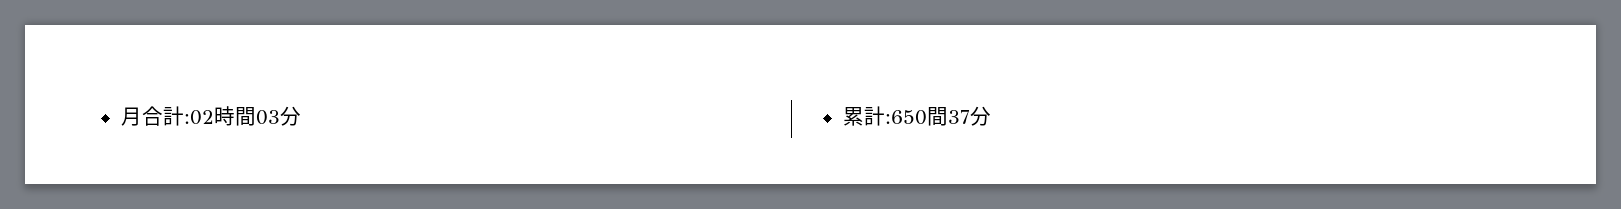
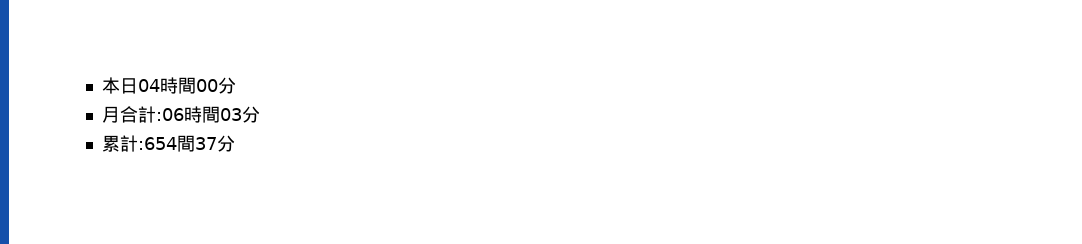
[120,106,214,126] 月合計:02 -> [101,77,236,94] [101,106,184,123] 本日04時間00分 // 月合計:06
[884,110,927,125] :650 -> [137,137,177,150] :654

